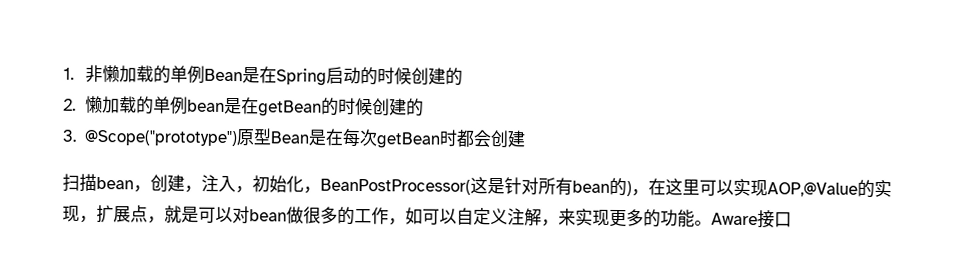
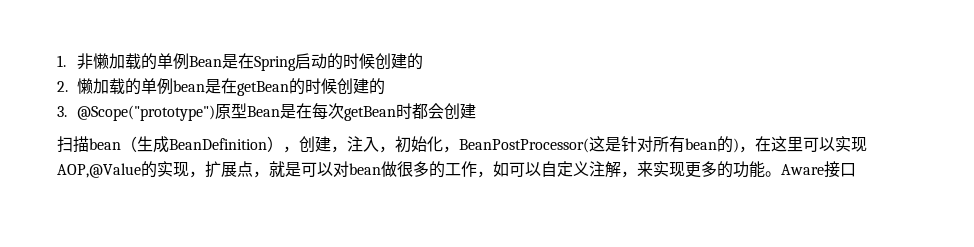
(134, 183) none -> [121,136,283,153] （生成BeanDefinition）

